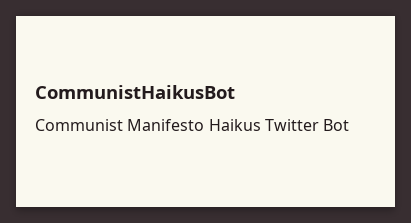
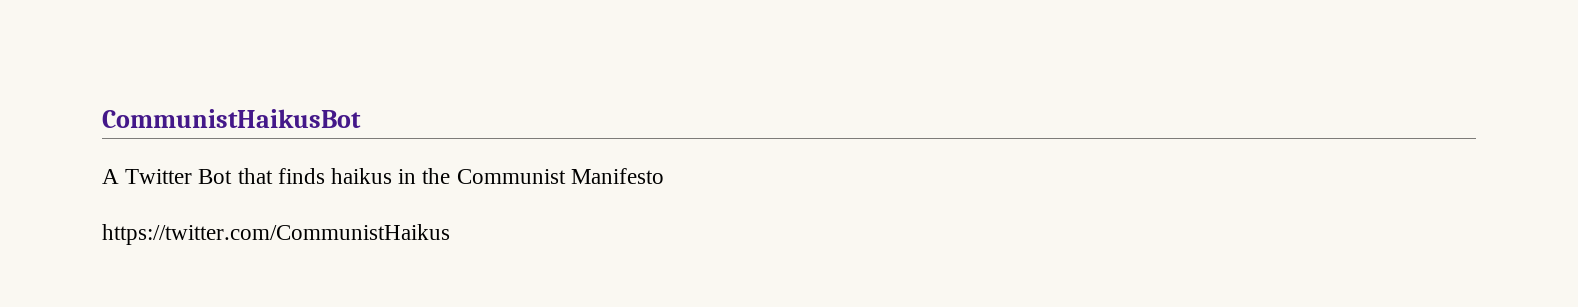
(235, 92) none -> [102,168,451,184] A Twitter Bot that finds haikus in the
[208,119,350,131] Haikus Twitter Bot -> [102,224,450,245] // https://twitter.com/CommunistHaikus

